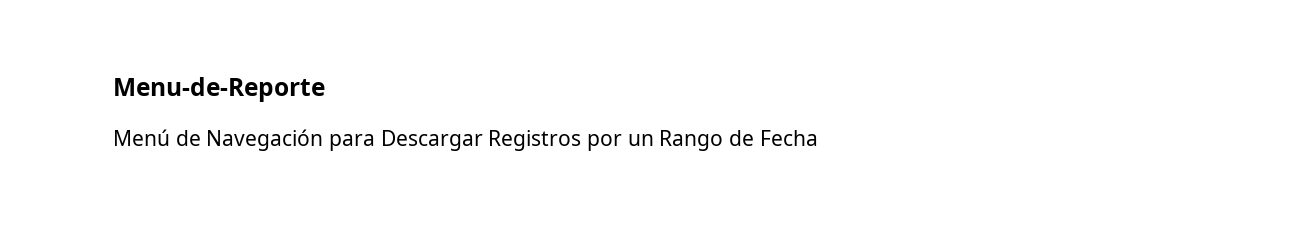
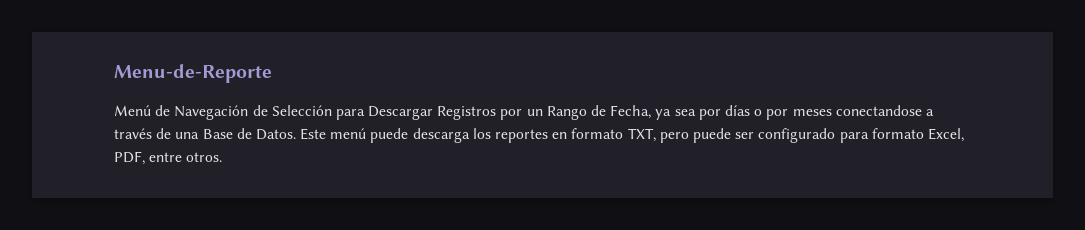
(324, 140) none -> [252,105,332,116] de Selección
[759,130,818,146] Fecha -> [610,105,934,120] [114,128,964,143] [114,151,223,165] Fecha, ya sea por días o por meses conectandose a través de una Base de Datos. Este menú puede descarga los reportes en formato TXT, pero puede ser configurado para formato Excel, PDF, entre otros.

